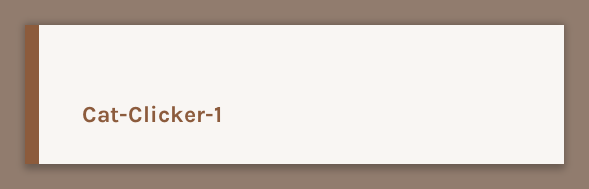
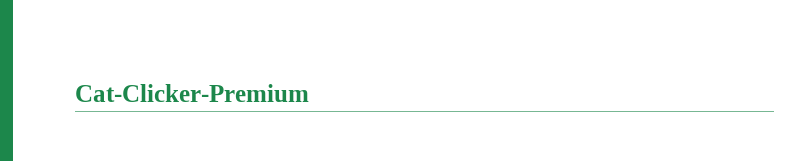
[82,105,222,123] Cat-Clicker-1 -> [75,84,309,102] Cat-Clicker-Premium

